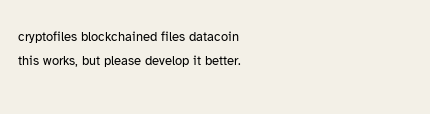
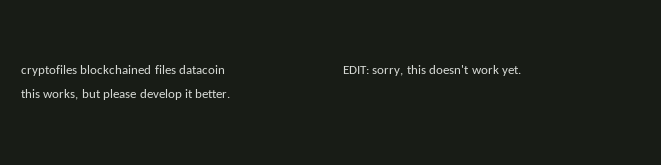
(241, 60) none -> [343,65,521,76] // EDIT: sorry, this doesn't work yet.

